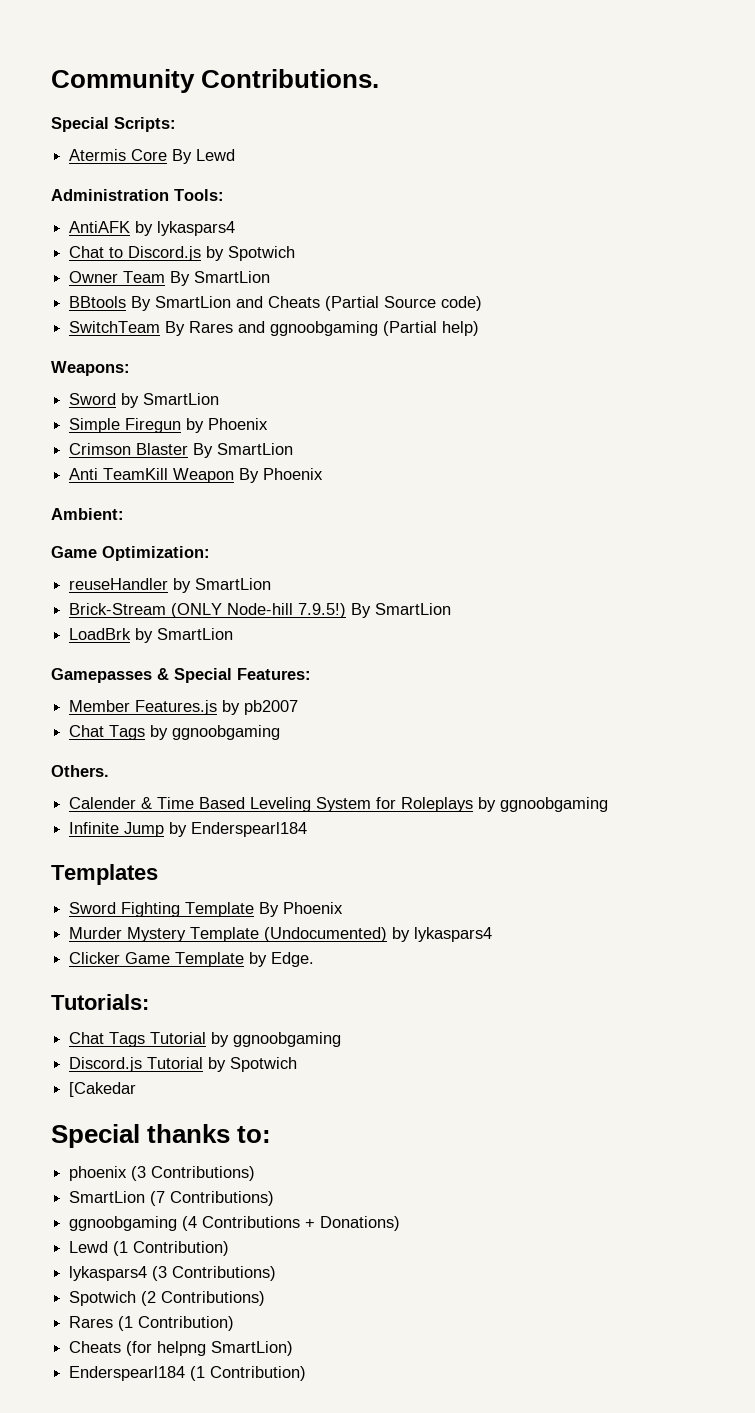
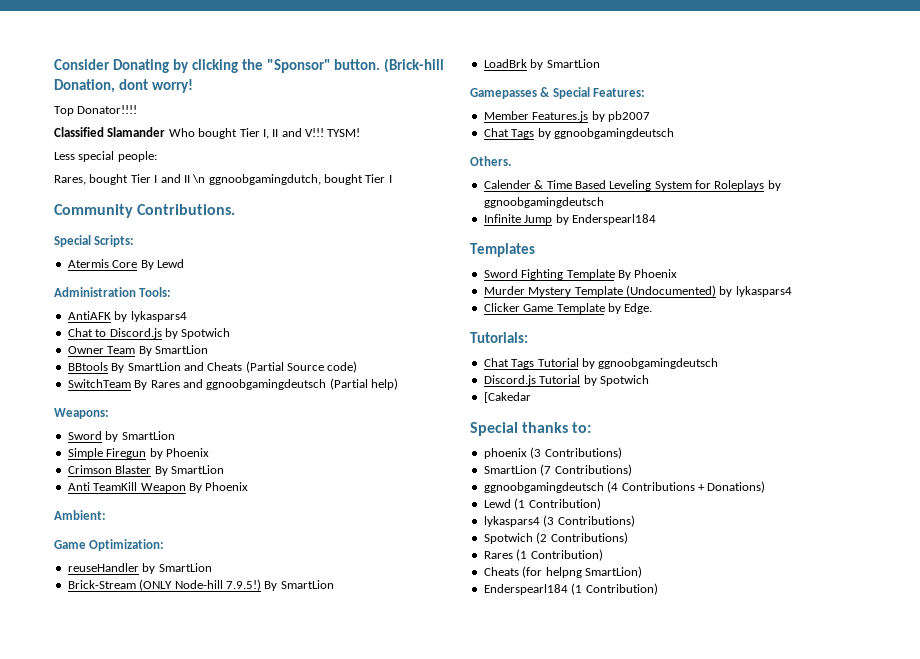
(51, 81) none -> [54,58,445,73] [54,79,193,93] [54,105,138,116] [54,127,361,139] [54,151,157,162] [54,174,392,185] Consider Donating by clicking the "Sponsor" button. (Brick-hill Donation, dont worry! // Top Donator!!!! // Classified Slamander Who bought Tier I, II and V!!! TYSM! // Less special people: // Rares, bought Tier I and II \n ggnoobgamingdutch, bought Tier I //
[270,321,379,336] ggnoobgaming -> [206,379,327,390] ggnoobgamingdeutsch
[172,725,281,740] ggnoobgaming -> [553,128,674,139] ggnoobgamingdeutsch
[500,797,609,812] ggnoobgaming -> [483,197,604,208] ggnoobgamingdeutsch
[233,1032,342,1047] ggnoobgaming -> [598,358,719,369] ggnoobgamingdeutsch
[69,1216,178,1231] ggnoobgaming -> [483,482,604,493] ggnoobgamingdeutsch

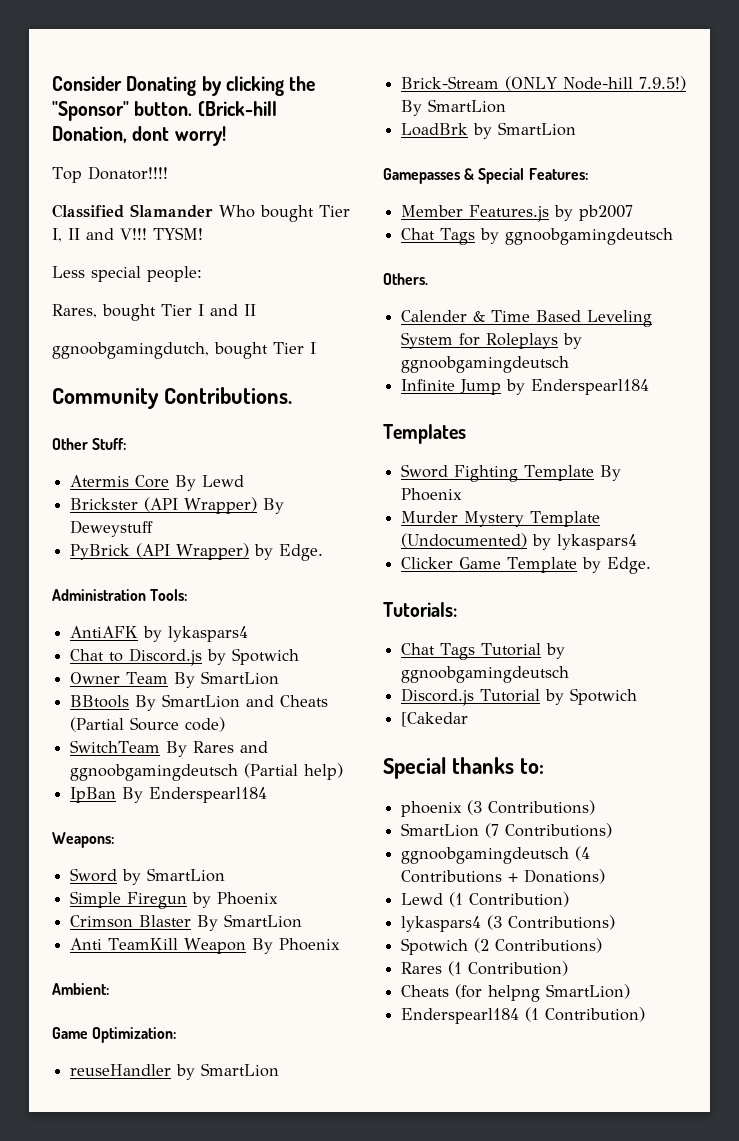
[192,174,206,183] \n -> (256, 310) //
[54,235,135,247] Special Scripts: -> [52,438,127,450] Other Stuff:
(184, 263) none -> [70,497,285,514] [70,520,154,537] [70,543,324,561] // Brickster (API Wrapper) By Deweystuff // PyBrick (API Wrapper) by Edge.
(398, 384) none -> [70,787,268,803] // IpBan By Enderspearl184

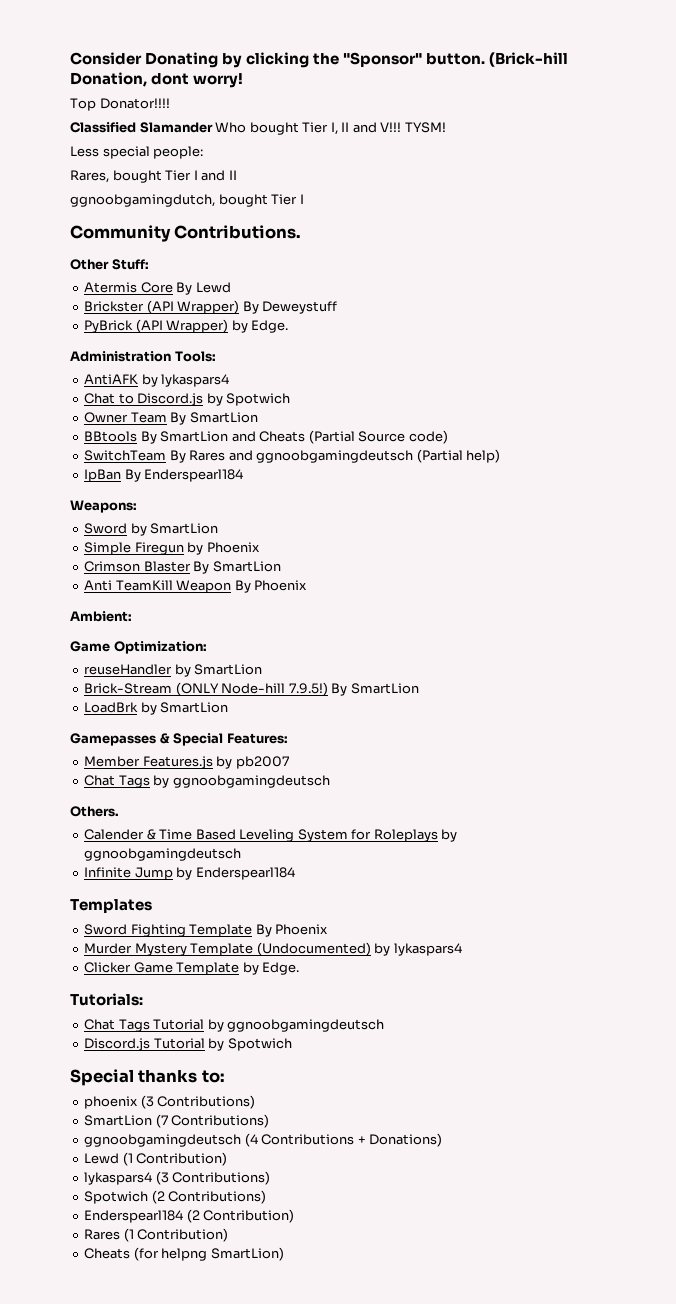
[401,712,469,727] // [Cakedar -> (292, 1044) none
(603, 945) none -> [84,1209,295,1223] // Enderspearl184 (2 Contribution)
[401,1007,646,1024] // Enderspearl184 (1 Contribution) -> (284, 1254) none

